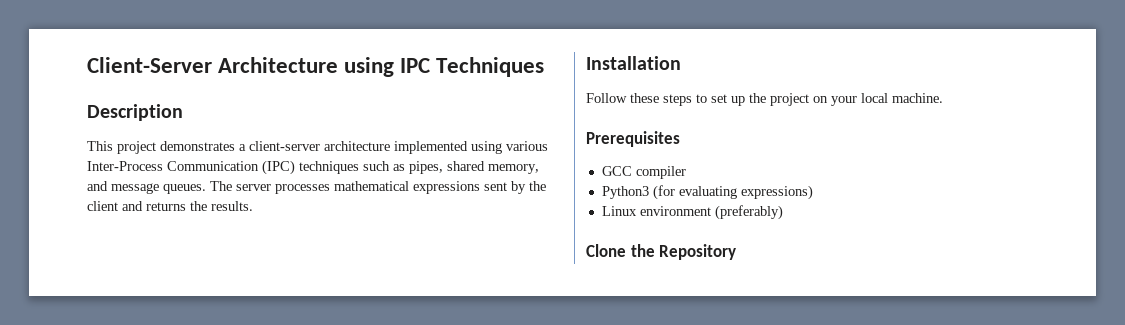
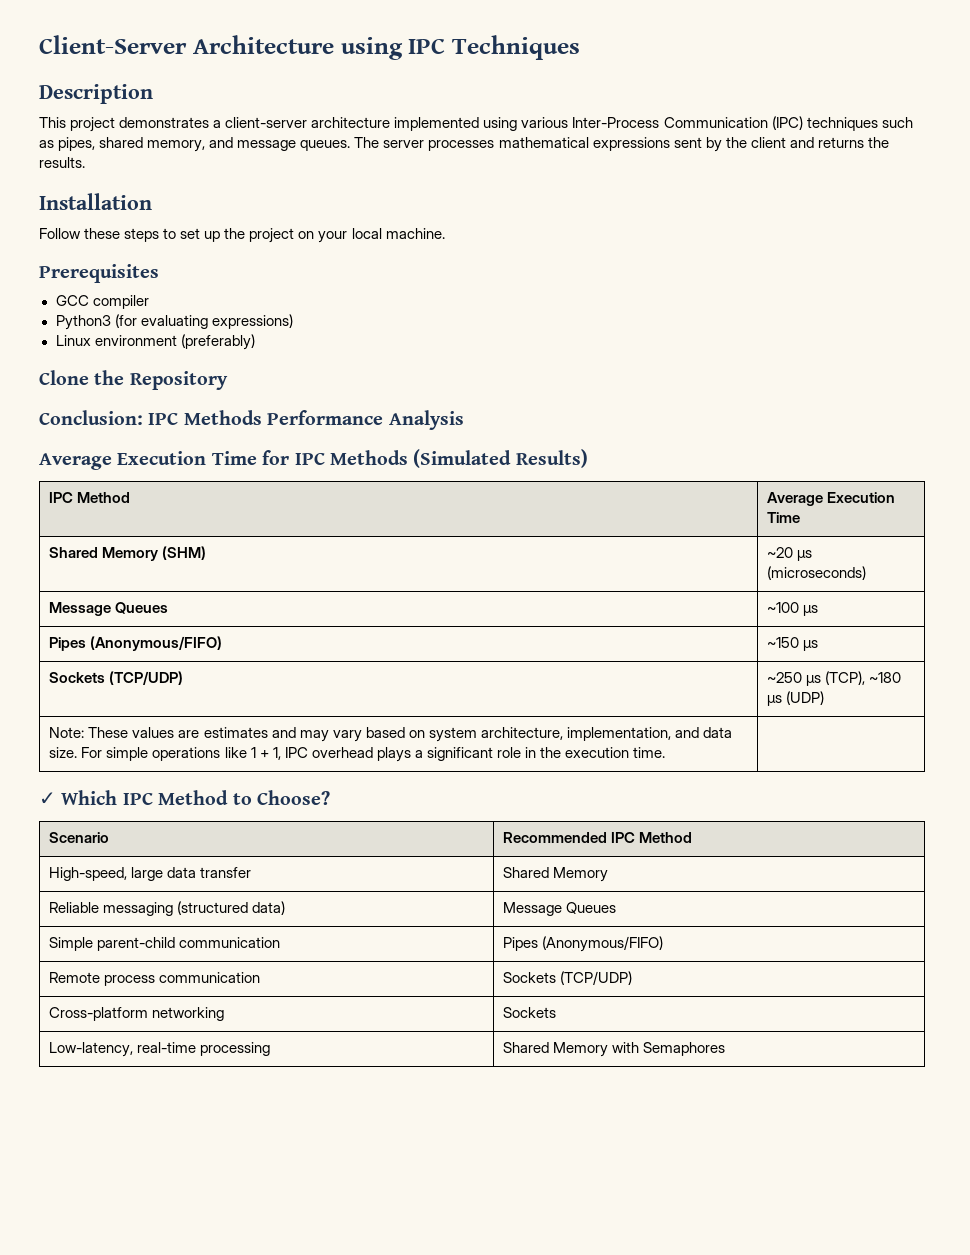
(737, 252) none -> [39,410,464,430] [39,449,588,470] [49,492,131,503] [767,492,896,506] [767,512,801,523] [49,546,207,561] [767,547,813,561] [767,566,867,580] [49,602,169,616] [767,602,819,616] [49,636,223,651] [767,637,819,651] [49,671,184,685] [767,671,902,686] [767,691,825,706] [49,727,733,742] [49,747,666,762] [39,790,330,805] [49,832,110,843] [503,832,693,843] [49,867,252,881] [503,867,609,882] [49,901,286,916] [503,902,617,916] [49,937,281,951] [503,936,664,952] [49,972,261,986] [503,971,633,985] [49,1007,225,1021] [503,1007,557,1018] [49,1042,271,1057] [503,1042,726,1057] // Conclusion: IPC Methods Performance Analysis // Average Execution Time for IPC Methods (Simulated Results) // IPC Method | Average Execution Time // Shared Memory (SHM) | ~20 µs (microseconds) // Message Queues | ~100 µs // Pipes (Anonymous/FIFO) | ~150 µs // Sockets (TCP/UDP) | ~250 µs (TCP), ~180 µs (UDP) // Note: These values are estimates and may vary based on system architecture, implementation, and data size. For simple operations like 1 + 1, IPC overhead plays a significant role in the execution time. | // ✓ Which IPC Method to Choose? // Scenario | Recommended IPC Method // High-speed, large data transfer | Shared Memory // Reliable messaging (structured data) | Message Queues // Simple parent-child communication | Pipes (Anonymous/FIFO) // Remote process communication | Sockets (TCP/UDP) // Cross-platform networking | Sockets // Low-latency, real-time processing | Shared Memory with Semaphores

